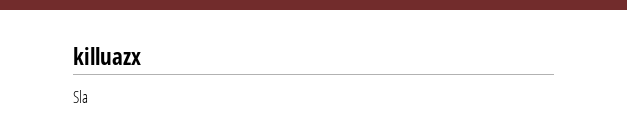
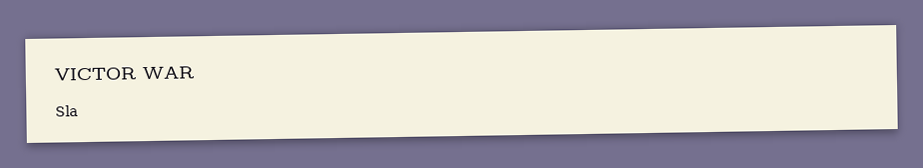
[73,47,141,65] killuazx -> [54,66,195,81] VICTOR WAR

